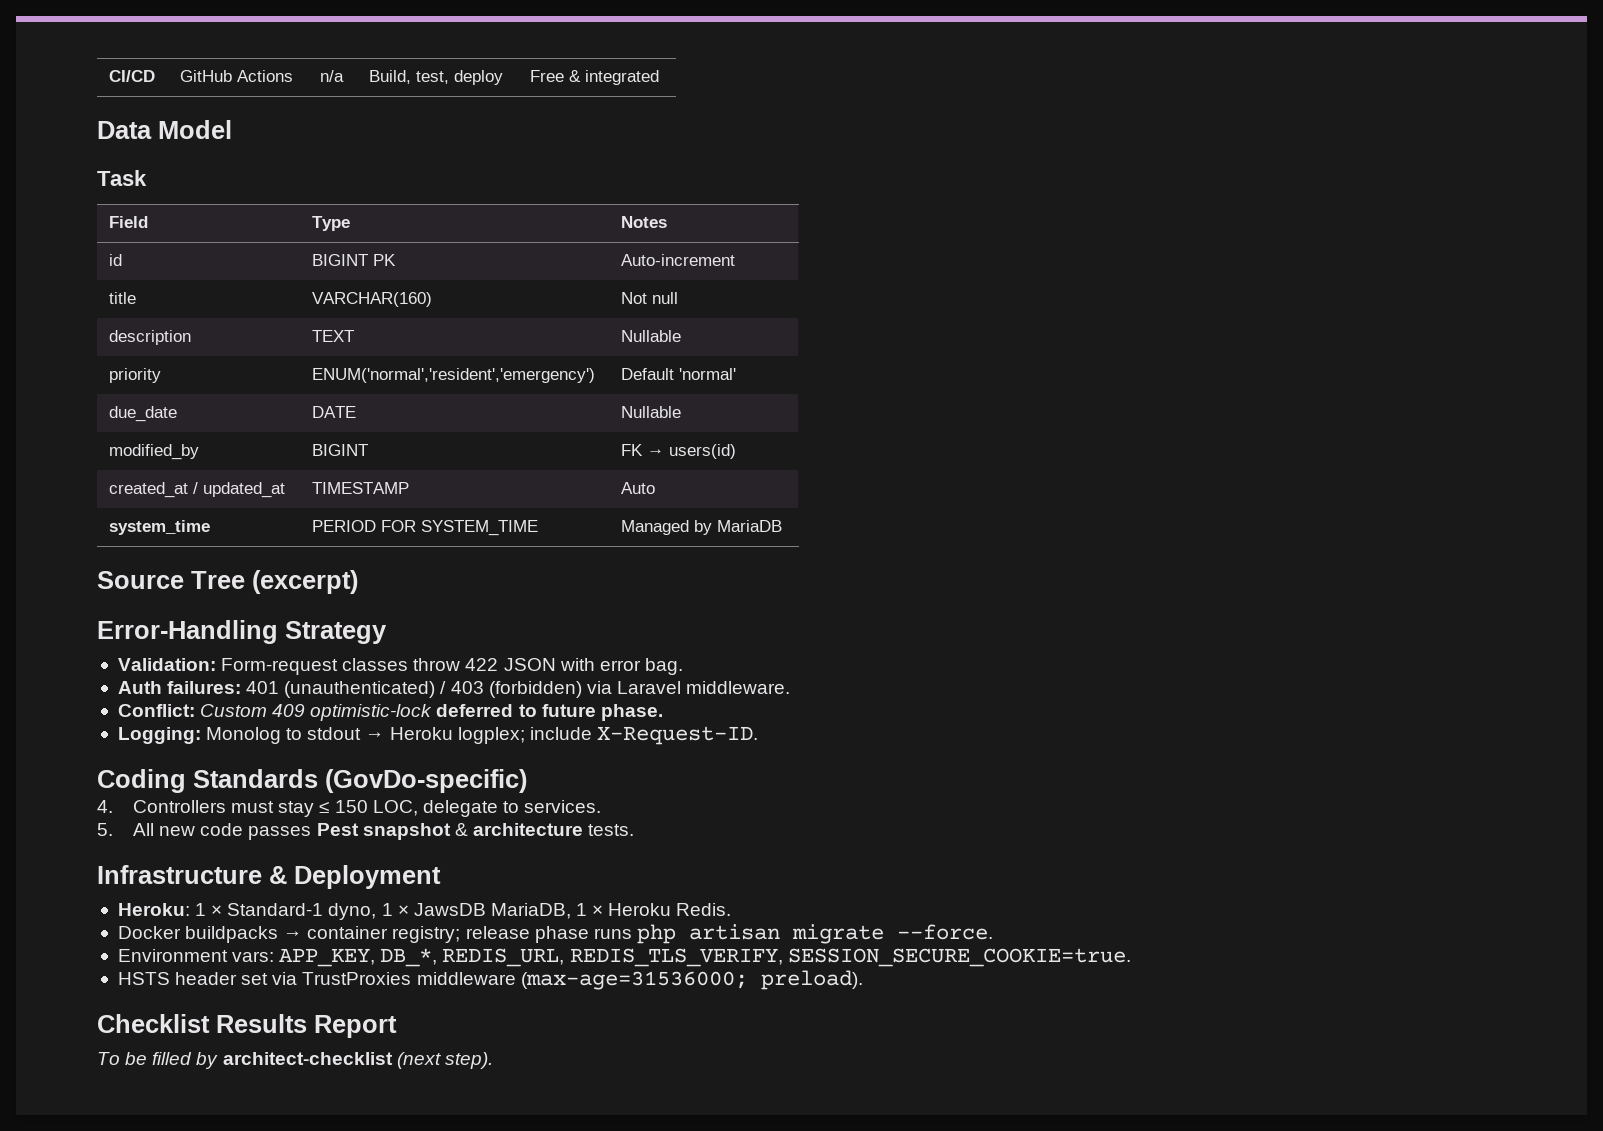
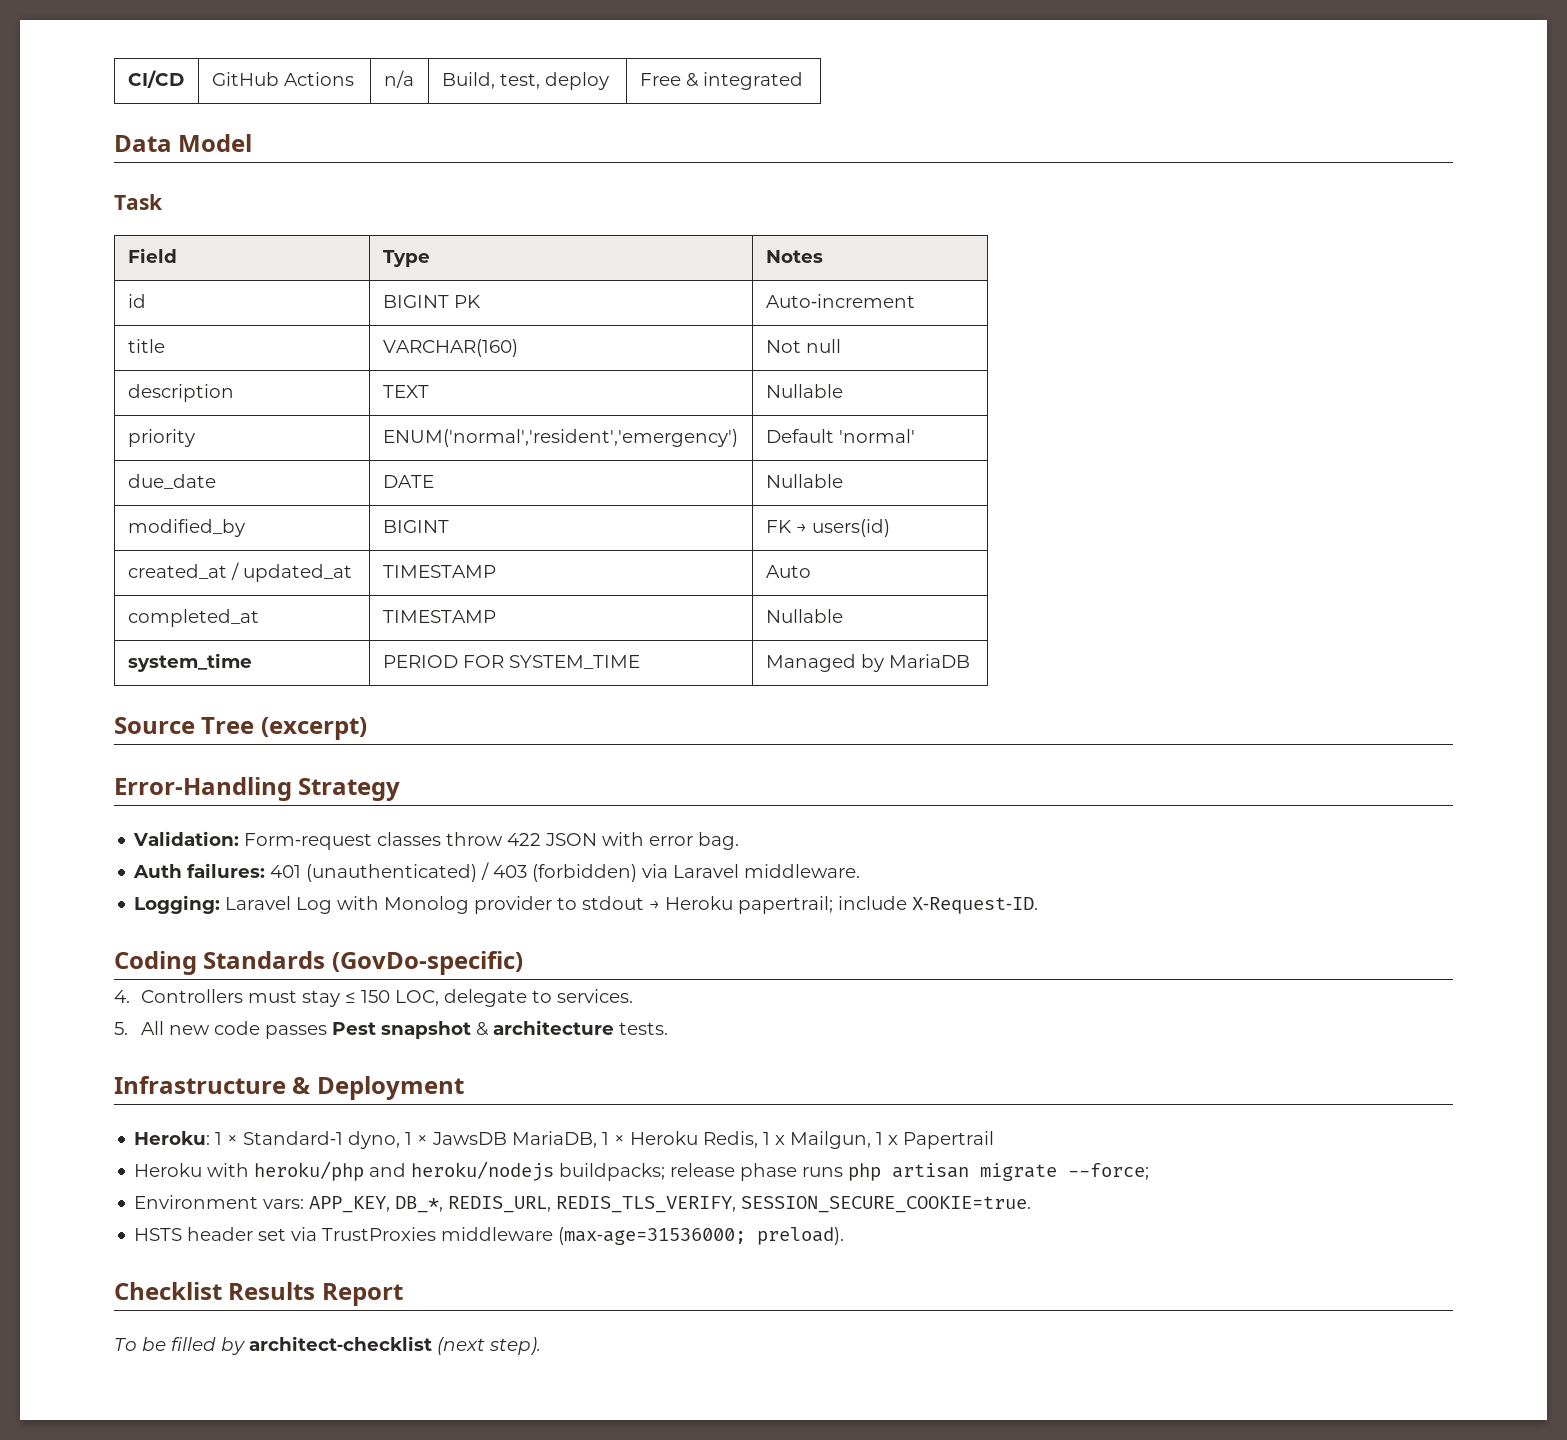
(656, 488) none -> [127,609,259,627] [382,610,496,623] [765,609,843,623] // completed_at | TIMESTAMP | Nullable
[117,704,663,721] [117,727,282,744] Conflict: Custom 409 optimistic‑lock deferred to future phase. // Logging: Monolog -> [134,895,553,914] Logging: Laravel Log with Monolog provider
[457,727,525,744] logplex; -> [738,896,834,914] papertrail;
[676,903,732,916] [117,926,461,943] Redis. // Docker buildpacks → container registry; -> [703,1131,995,1149] [134,1161,666,1181] Redis, 1 x Mailgun, 1 x Papertrail // Heroku with heroku/php and heroku/nodejs buildpacks;
[896,924,993,940] --force. -> [1068,1163,1150,1180] --force;

